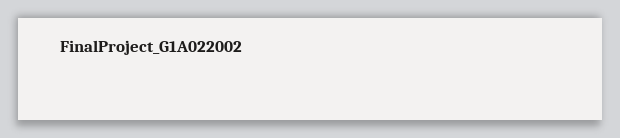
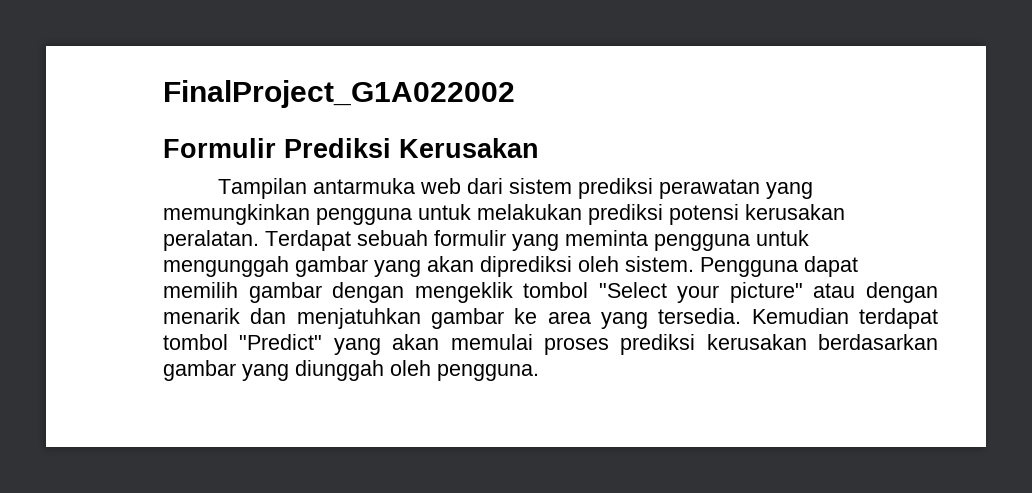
(242, 47) none -> [163,138,539,158] [218,178,814,199] [163,204,845,225] [163,230,809,251] [163,256,858,277] [163,282,938,303] [163,308,938,329] [163,334,938,355] [163,360,539,381] // Formulir Prediksi Kerusakan // Tampilan antarmuka web dari sistem prediksi perawatan yang memungkinkan pengguna untuk melakukan prediksi potensi kerusakan peralatan. Terdapat sebuah formulir yang meminta pengguna untuk mengunggah gambar yang akan diprediksi oleh sistem. Pengguna dapat memilih gambar dengan mengeklik tombol "Select your picture" atau dengan menarik dan menjatuhkan gambar ke area yang tersedia. Kemudian terdapat tombol "Predict" yang akan memulai proses prediksi kerusakan berdasarkan gambar yang diunggah oleh pengguna.

